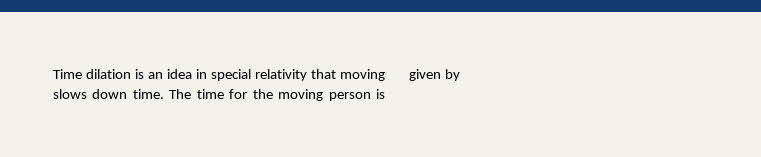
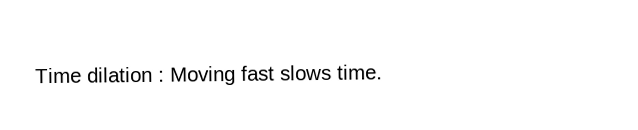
[135,69,385,81] [53,89,386,101] [409,69,460,81] is an idea in special relativity that moving slows down time. The time for the moving person is given by -> [158,64,383,86] : Moving fast slows time.

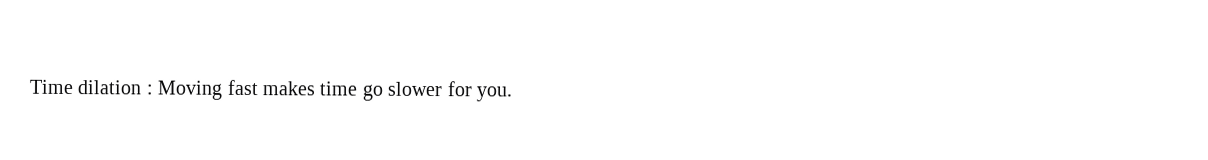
[280,64,383,81] slows time. -> [262,81,512,102] makes time go slower for you.

